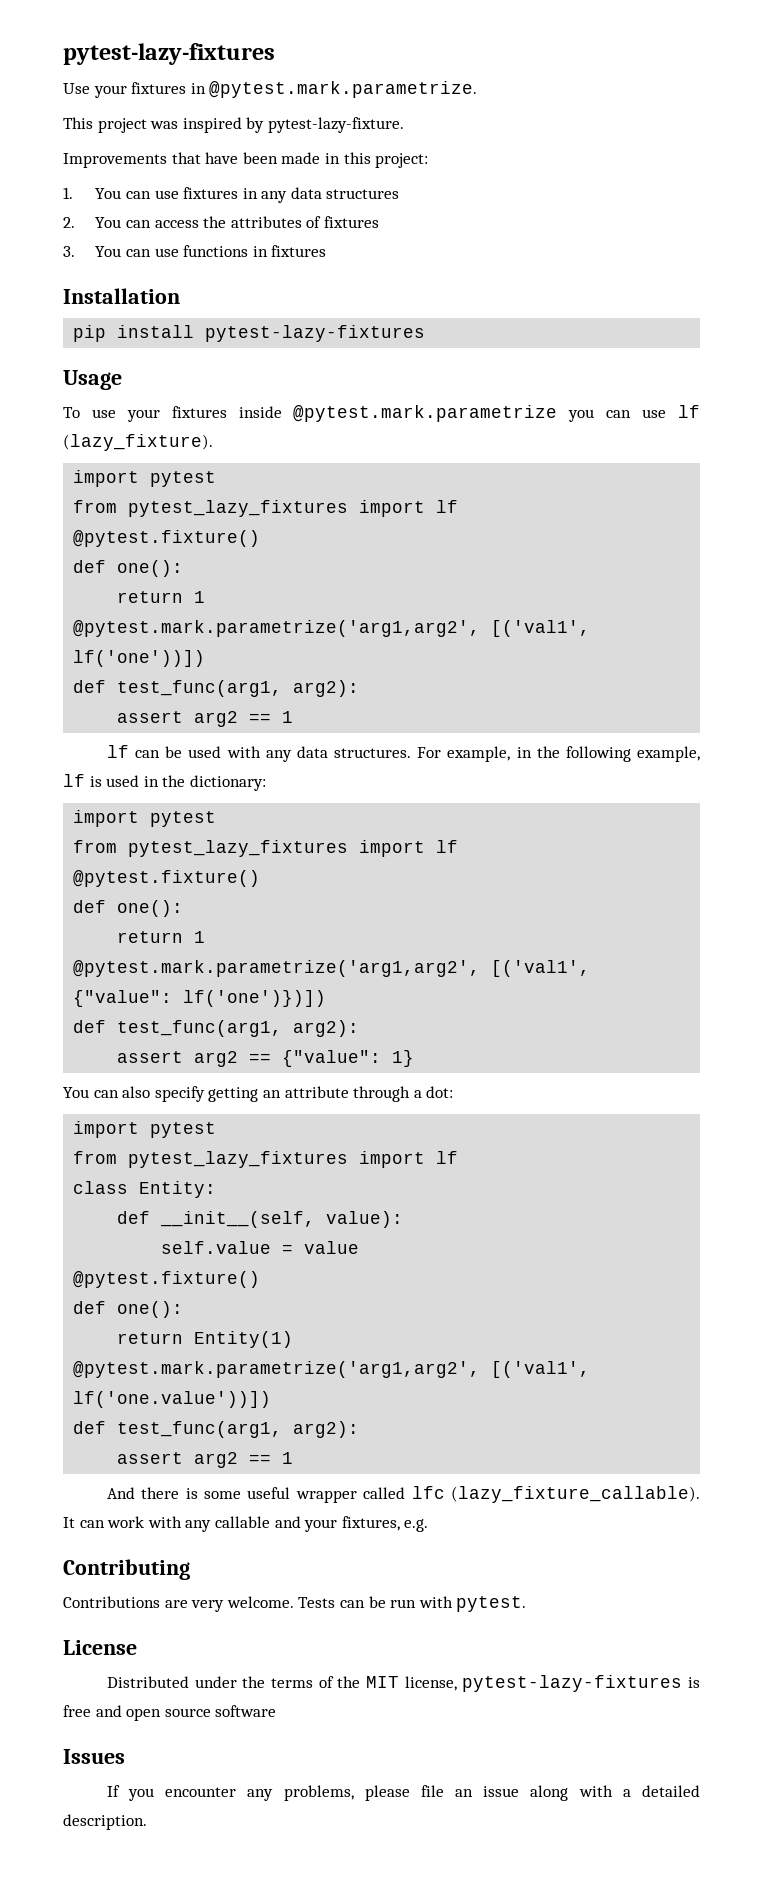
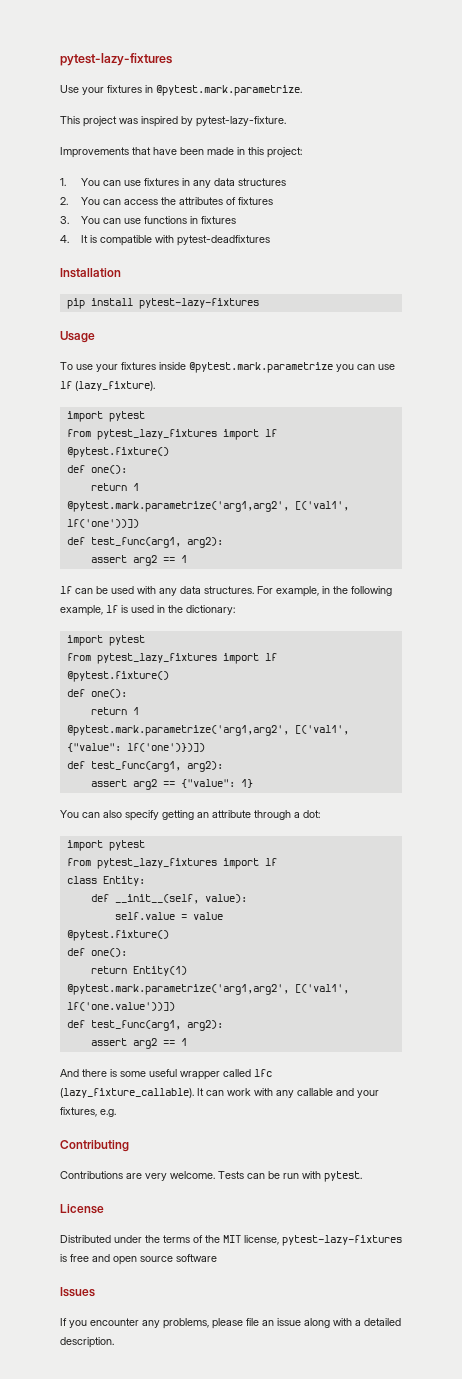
(327, 251) none -> [60,235,270,246] // 4. It is compatible with pytest-deadfixtures

